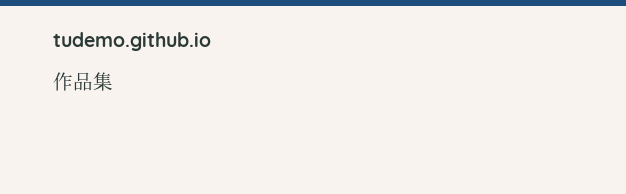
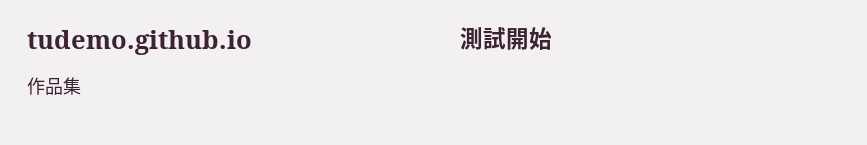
(113, 81) none -> [460,27,552,50] // 測試開始

